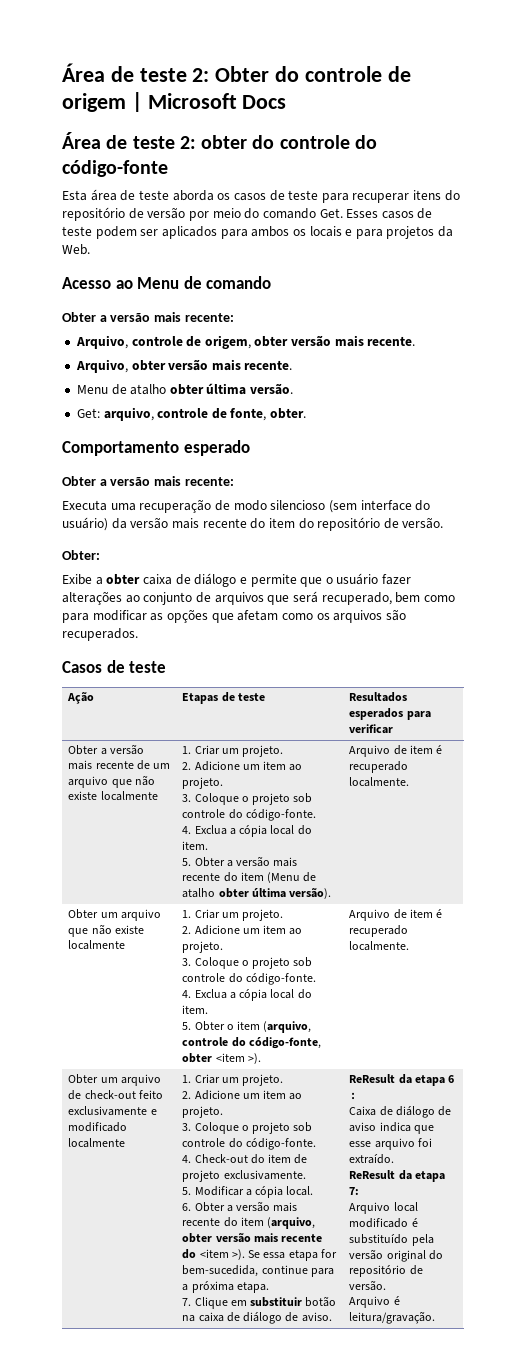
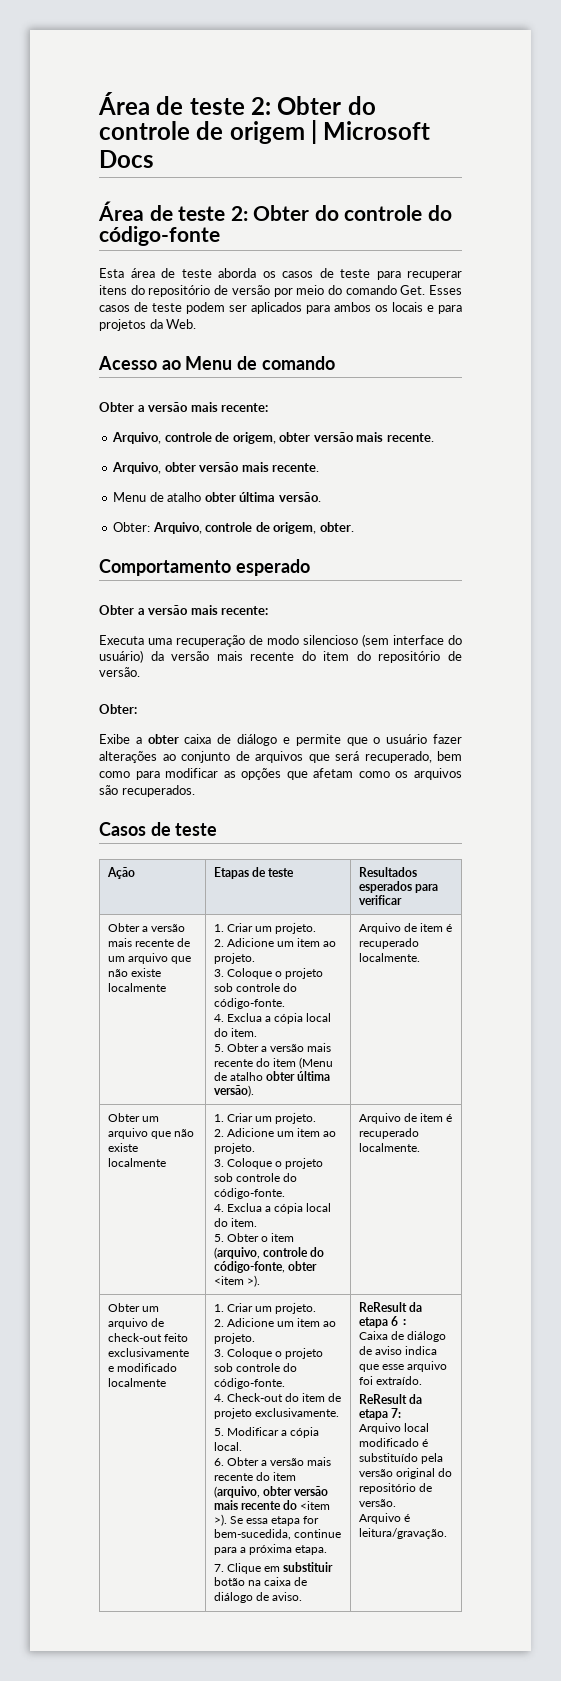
[201,135,248,149] obter -> [253,205,310,221] Obter
[76,407,267,421] Get: arquivo, controle de fonte, -> [113,522,317,534] Obter: Arquivo, controle de origem,

